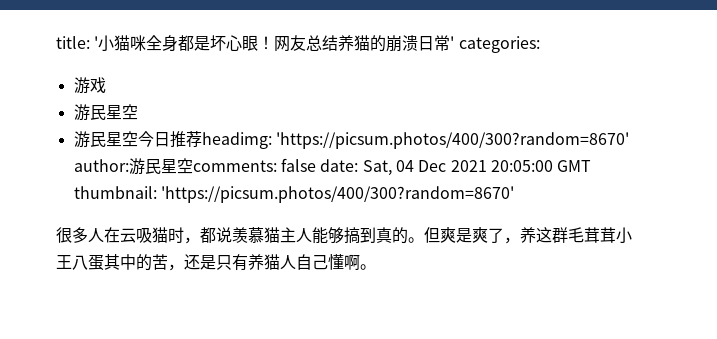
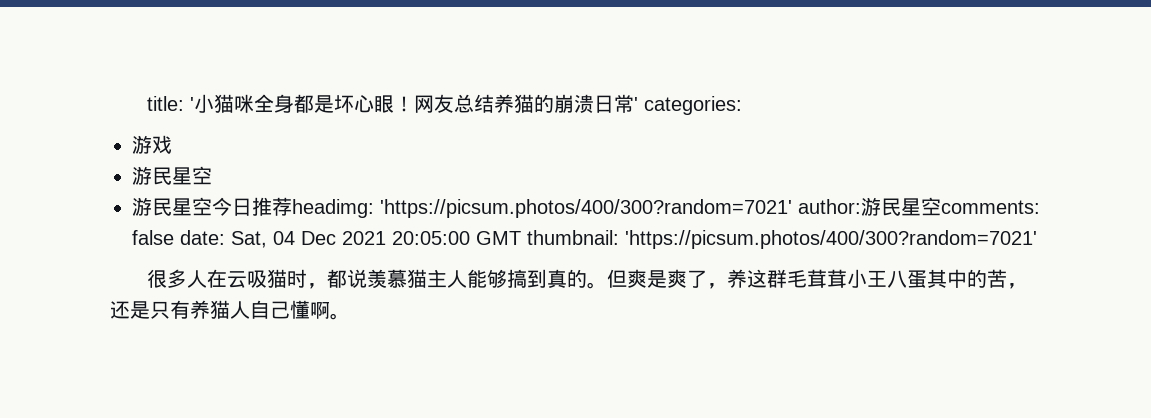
[275,132,629,149] 'https://picsum.photos/400/300?random=8670' -> [380,199,792,218] 'https://picsum.photos/400/300?random=7021'
[160,186,514,203] 'https://picsum.photos/400/300?random=8670' -> [625,230,1037,249] 'https://picsum.photos/400/300?random=7021'

